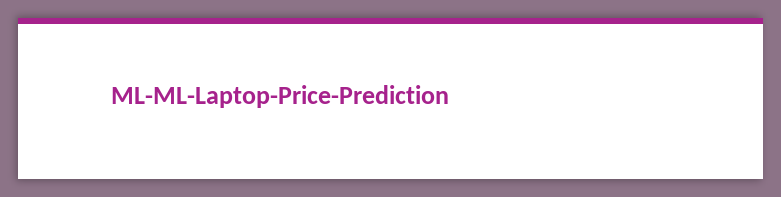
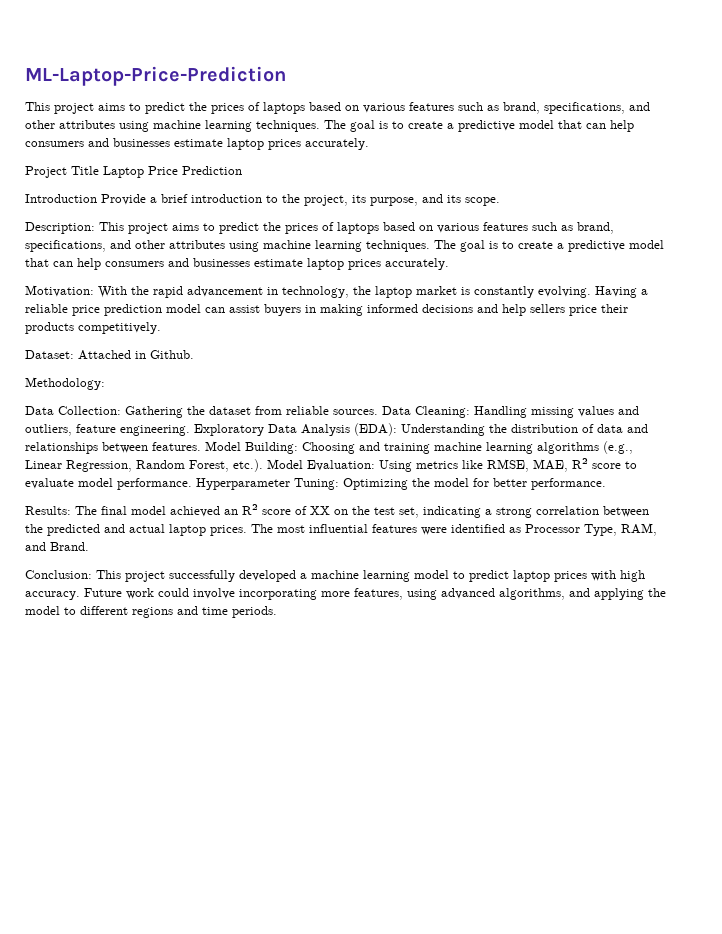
[111,85,449,108] ML-ML-Laptop-Price-Prediction -> [25,66,286,86] [25,102,650,114] [25,120,634,132] [25,138,369,150] [25,166,242,178] [25,194,500,206] [25,222,614,234] [25,240,664,252] [25,258,449,270] [25,285,648,298] [25,304,628,316] [25,322,161,334] [25,350,194,360] [25,377,105,390] [25,406,639,418] [25,423,648,436] [25,441,633,454] [25,458,637,472] [25,478,606,490] [25,504,649,518] [25,523,657,536] [25,542,89,551] [25,570,645,582] [25,588,666,600] [25,606,277,618] ML-Laptop-Price-Prediction // This project aims to predict the prices of laptops based on various features such as brand, specifications, and other attributes using machine learning techniques. The goal is to create a predictive model that can help consumers and businesses estimate laptop prices accurately. // Project Title Laptop Price Prediction // Introduction Provide a brief introduction to the project, its purpose, and its scope. // Description: This project aims to predict the prices of laptops based on various features such as brand, specifications, and other attributes using machine learning techniques. The goal is to create a predictive model that can help consumers and businesses estimate laptop prices accurately. // Motivation: With the rapid advancement in technology, the laptop market is constantly evolving. Having a reliable price prediction model can assist buyers in making informed decisions and help sellers price their products competitively. // Dataset: Attached in Github. // Methodology: // Data Collection: Gathering the dataset from reliable sources. Data Cleaning: Handling missing values and outliers, feature engineering. Exploratory Data Analysis (EDA): Understanding the distribution of data and relationships between features. Model Building: Choosing and training machine learning algorithms (e.g., Linear Regression, Random Forest, etc.). Model Evaluation: Using metrics like RMSE, MAE, R² score to evaluate model performance. Hyperparameter Tuning: Optimizing the model for better performance. // Results: The final model achieved an R² score of XX on the test set, indicating a strong correlation between the predicted and actual laptop prices. The most influential features were identified as Processor Type, RAM, and Brand. // Conclusion: This project successfully developed a machine learning model to predict laptop prices with high accuracy. Future work could involve incorporating more features, using advanced algorithms, and applying the model to different regions and time periods.

